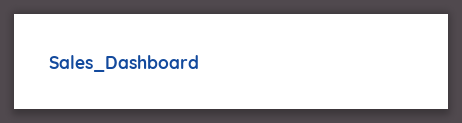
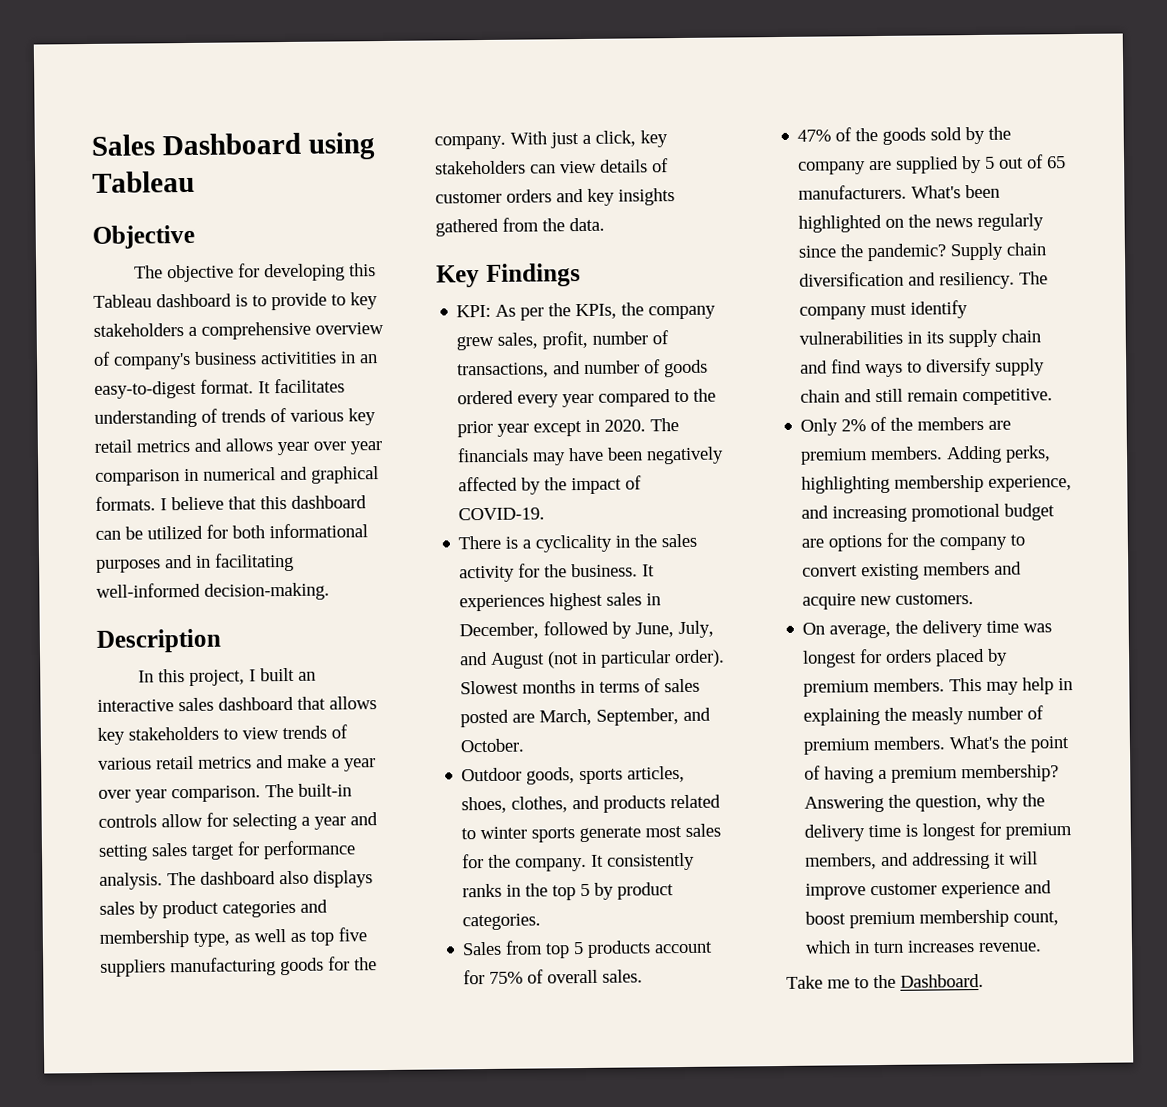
[49,55,199,72] Sales_Dashboard -> [91,132,375,160] [92,170,195,193] [92,224,195,249] [134,263,377,283] [93,292,378,311] [93,321,384,340] [93,351,378,370] [94,378,345,399] [94,407,376,428] [94,438,382,456] [95,466,379,486] [95,495,367,511] [95,523,368,540] [96,552,294,573] [96,582,330,601] [96,628,221,653] [138,667,317,686] [97,696,377,712] [97,724,348,745] [98,754,376,772] [98,783,352,803] [98,812,378,831] [98,840,356,861] [99,870,373,890] [99,899,328,919] [99,927,367,948] [100,956,377,977] [434,130,668,150] [435,158,669,175] [435,188,675,206] [435,217,605,237] [436,263,581,288] [456,302,717,321] [456,330,670,351] [457,359,709,379] [457,388,717,408] [457,418,680,438] [457,446,725,466] [458,475,643,495] [458,507,546,521] [458,533,698,553] [459,563,656,583] [459,592,662,612] [459,620,715,640] [459,649,726,669] [460,678,701,695] [460,707,712,728] [460,738,526,753] [461,765,686,785] [461,794,722,814] [461,823,722,843] [462,852,696,872] [462,882,675,901] [462,913,542,931] [462,940,714,959] [463,969,644,985] [797,126,1012,145] [798,154,1067,175] [798,184,1001,200] [798,213,1045,233] [798,242,1048,262] [799,271,1049,290] [799,300,969,320] [799,329,1042,348] [800,357,1046,378] [800,388,1054,406] [800,416,1012,436] [800,445,1052,465] [801,474,1073,494] [801,503,1056,523] [801,532,1026,552] [802,561,1023,581] [802,593,975,610] [802,619,1053,639] [802,648,1009,668] [803,677,1074,697] [803,705,1045,726] [803,735,1071,755] [804,764,1060,784] [804,793,1046,813] [804,821,1073,842] [805,851,1039,870] [805,880,1053,900] [805,909,1060,929] [805,940,1043,954] [786,973,984,989] Sales Dashboard using Tableau // Objective // The objective for developing this Tableau dashboard is to provide to key stakeholders a comprehensive overview of company's business activitities in an easy-to-digest format. It facilitates understanding of trends of various key retail metrics and allows year over year comparison in numerical and graphical formats. I believe that this dashboard can be utilized for both informational purposes and in facilitating well-informed decision-making. // Description // In this project, I built an interactive sales dashboard that allows key stakeholders to view trends of various retail metrics and make a year over year comparison. The built-in controls allow for selecting a year and setting sales target for performance analysis. The dashboard also displays sales by product categories and membership type, as well as top five suppliers manufacturing goods for the company. With just a click, key stakeholders can view details of customer orders and key insights gathered from the data. // Key Findings // KPI: As per the KPIs, the company grew sales, profit, number of transactions, and number of goods ordered every year compared to the prior year except in 2020. The financials may have been negatively affected by the impact of COVID-19. // There is a cyclicality in the sales activity for the business. It experiences highest sales in December, followed by June, July, and August (not in particular order). Slowest months in terms of sales posted are March, September, and October. // Outdoor goods, sports articles, shoes, clothes, and products related to winter sports generate most sales for the company. It consistently ranks in the top 5 by product categories. // Sales from top 5 products account for 75% of overall sales. // 47% of the goods sold by the company are supplied by 5 out of 65 manufacturers. What's been highlighted on the news regularly since the pandemic? Supply chain diversification and resiliency. The company must identify vulnerabilities in its supply chain and find ways to diversify supply chain and still remain competitive. // Only 2% of the members are premium members. Adding perks, highlighting membership experience, and increasing promotional budget are options for the company to convert existing members and acquire new customers. // On average, the delivery time was longest for orders placed by premium members. This may help in explaining the measly number of premium members. What's the point of having a premium membership? Answering the question, why the delivery time is longest for premium members, and addressing it will improve customer experience and boost premium membership count, which in turn increases revenue. // Take me to the Dashboard.

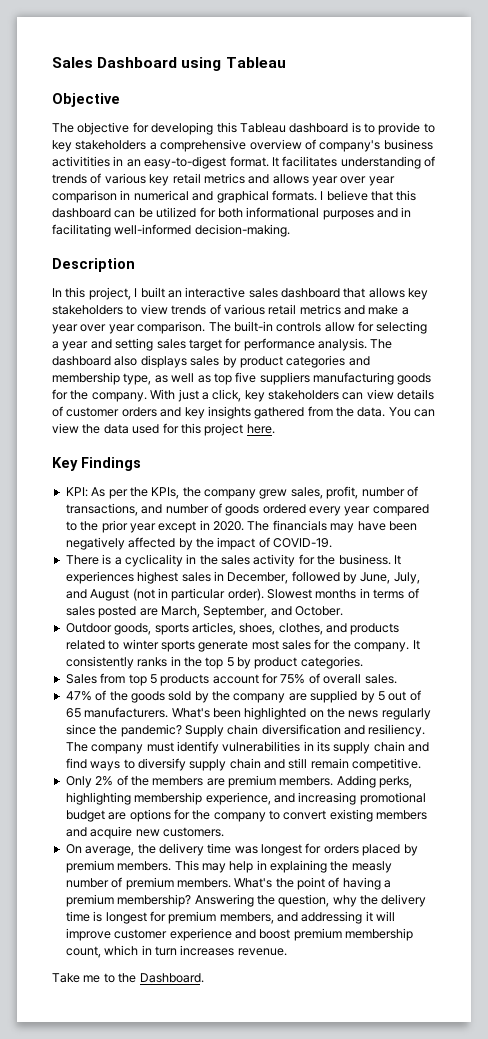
(605, 224) none -> [388,407,436,417] [52,423,275,436] You can view the data used for this project here.

